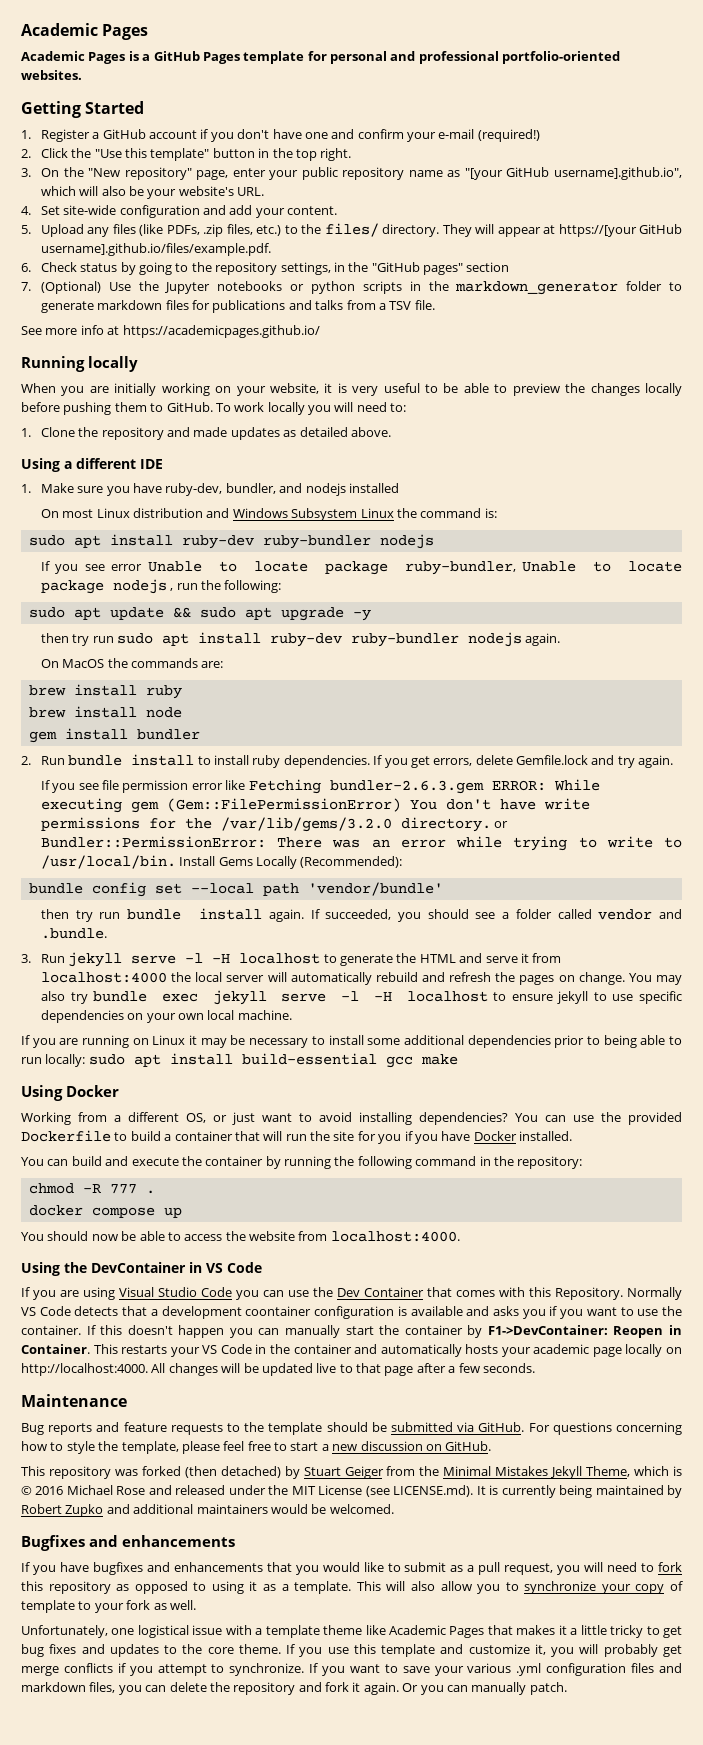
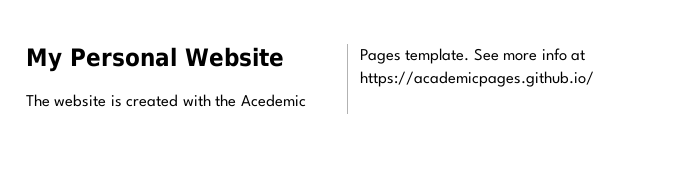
[21,23,149,40] [21,51,621,64] [21,70,82,80] [21,101,145,118] [21,129,540,142] [21,148,352,161] [21,167,682,180] [40,186,265,199] [21,205,338,218] [21,223,682,237] [40,243,271,256] [21,262,510,275] [21,281,682,295] [40,300,435,313] Academic Pages // Academic Pages is a GitHub Pages template for personal and professional portfolio-oriented websites. // Getting Started // 1. Register a GitHub account if you don't have one and confirm your e-mail (required!) // 2. Click the "Use this template" button in the top right. // 3. On the "New repository" page, enter your public repository name as "[your GitHub username].github.io", which will also be your website's URL. // 4. Set site-wide configuration and add your content. // 5. Upload any files (like PDFs, .zip files, etc.) to the files/ directory. They will appear at https://[your GitHub username].github.io/files/example.pdf. // 6. Check status by going to the repository settings, in the "GitHub pages" section // 7. (Optional) Use the Jupyter notebooks or python scripts in the markdown_generator folder to generate markdown files for publications and talks from a TSV file. // -> [26,47,284,72] [26,94,306,107] [360,48,470,64] My Personal Website // The website is created with the Acedemic Pages template.
[21,356,138,372] [21,383,683,396] [21,402,407,415] [21,427,391,440] [21,458,163,472] [21,483,399,496] [40,508,497,521] [28,534,434,549] [40,561,682,575] [40,579,282,594] [28,607,371,621] [40,632,561,647] [40,658,224,668] [28,684,182,699] [28,706,182,718] [28,728,200,743] [21,754,674,768] [40,779,600,794] [40,798,590,813] [40,817,509,832] [40,836,682,851] [40,855,403,869] [28,882,443,897] [40,908,682,922] [40,928,107,939] [21,952,562,967] [40,972,682,985] [40,990,682,1005] [40,1010,292,1023] [21,1035,683,1048] [21,1053,458,1068] [21,1085,119,1101] [21,1112,682,1125] [21,1130,572,1144] [21,1156,583,1169] [28,1183,155,1194] [28,1205,182,1218] [21,1231,460,1242] [21,1262,262,1276] [21,1287,682,1300] [21,1306,682,1319] [21,1325,682,1338] [21,1344,682,1357] [21,1363,535,1376] [21,1394,127,1407] [21,1422,682,1435] [21,1441,492,1454] [21,1466,682,1479] [21,1485,683,1498] [21,1504,394,1517] [21,1535,235,1551] [21,1562,683,1575] [21,1581,683,1594] [21,1600,196,1613] [21,1625,683,1638] [21,1644,682,1657] [21,1663,682,1676] [21,1682,567,1695] // Running locally // When you are initially working on your website, it is very useful to be able to preview the changes locally before pushing them to GitHub. To work locally you will need to: // 1. Clone the repository and made updates as detailed above. // Using a different IDE // 1. Make sure you have ruby-dev, bundler, and nodejs installed // On most Linux distribution and Windows Subsystem Linux the command is: // sudo apt install ruby-dev ruby-bundler nodejs // If you see error Unable to locate package ruby-bundler, Unable to locate package nodejs , run the following: // sudo apt update && sudo apt upgrade -y // then try run sudo apt install ruby-dev ruby-bundler nodejs again. // On MacOS the commands are: // brew install ruby // brew install node // gem install bundler // 2. Run bundle install to install ruby dependencies. If you get errors, delete Gemfile.lock and try again. // If you see file permission error like Fetching bundler-2.6.3.gem ERROR: While executing gem (Gem::FilePermissionError) You don't have write permissions for the /var/lib/gems/3.2.0 directory. or Bundler::PermissionError: There was an error while trying to write to /usr/local/bin. Install Gems Locally (Recommended): // bundle config set --local path 'vendor/bundle' // then try run bundle install again. If succeeded, you should see a folder called vendor and .bundle. // 3. Run jekyll serve -l -H localhost to generate the HTML and serve it from localhost:4000 the local server will automatically rebuild and refresh the pages on change. You may also try bundle exec jekyll serve -l -H localhost to ensure jekyll to use specific dependencies on your own local machine. // If you are running on Linux it may be necessary to install some additional dependencies prior to being able to run locally: sudo apt install build-essential gcc make // Using Docker // Working from a different OS, or just want to avoid installing dependencies? You can use the provided Dockerfile to build a container that will run the site for you if you have Docker installed. // You can build and execute the container by running the following command in the repository: // chmod -R 777 . // docker compose up // You should now be able to access the website from localhost:4000. // Using the DevContainer in VS Code // If you are using Visual Studio Code you can use the Dev Container that comes with this Repository. Normally VS Code detects that a development coontainer configuration is available and asks you if you want to use the container. If this doesn't happen you can manually start the container by F1->DevContainer: Reopen in Container. This restarts your VS Code in the container and automatically hosts your academic page locally on http://localhost:4000. All changes will be updated live to that page after a few seconds. // Maintenance // Bug reports and feature requests to the template should be submitted via GitHub. For questions concerning how to style the template, please feel free to start a new discussion on GitHub. // This repository was forked (then detached) by Stuart Geiger from the Minimal Mistakes Jekyll Theme, which is © 2016 Michael Rose and released under the MIT License (see LICENSE.md). It is currently being maintained by Robert Zupko and additional maintainers would be welcomed. // Bugfixes and enhancements // If you have bugfixes and enhancements that you would like to submit as a pull request, you will need to fork this repository as opposed to using it as a template. This will also allow you to synchronize your copy of template to your fork as well. // Unfortunately, one logistical issue with a template theme like Academic Pages that makes it a little tricky to get bug fixes and updates to the core theme. If you use this template and customize it, you will probably get merge conflicts if you attempt to synchronize. If you want to save your various .yml configuration files and markdown files, you can delete the repository and fork it again. Or you can manually patch. -> (594, 79) none

